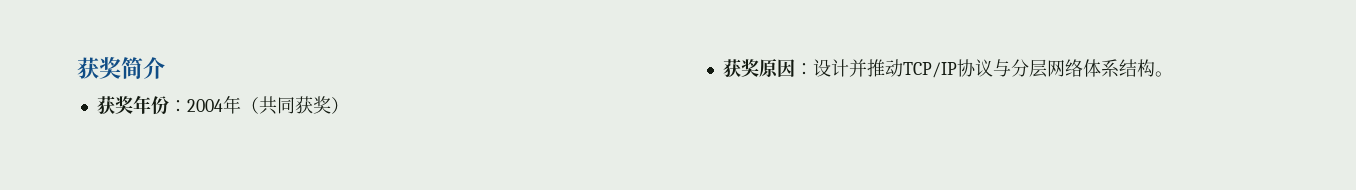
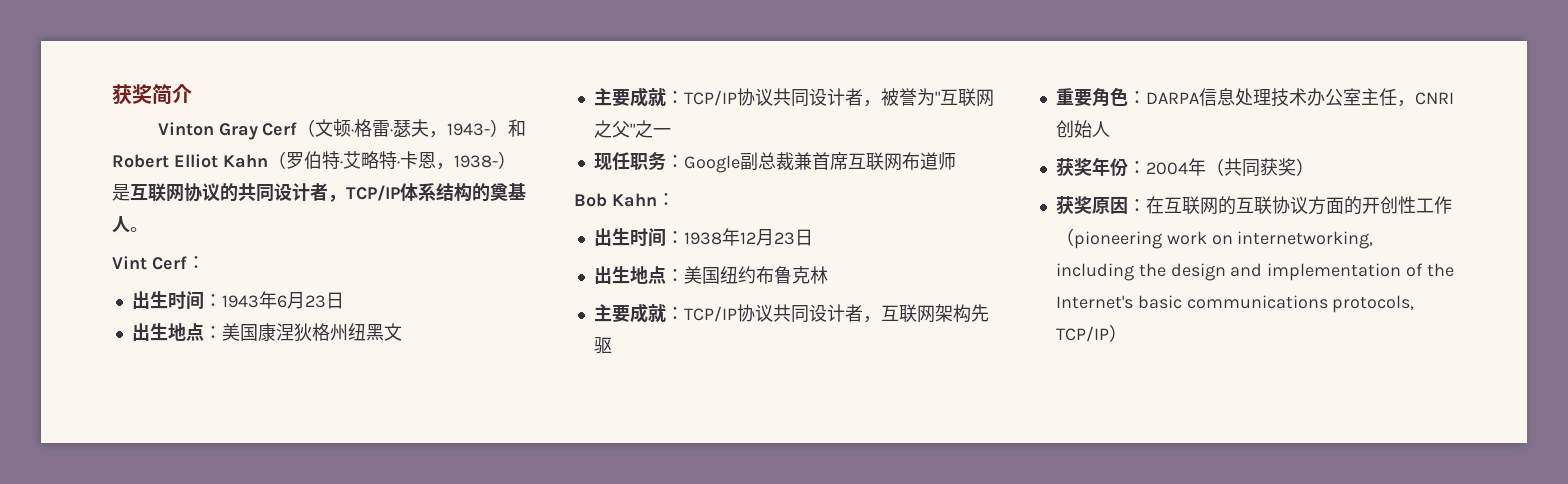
(165, 68) none -> [157,119,527,140] [112,151,516,170] [112,183,526,202] [112,216,148,233] [112,256,205,270] [131,291,344,310] [131,323,402,342] [593,87,994,107] [593,120,671,138] [593,152,956,173] [574,193,675,207] [593,228,813,247] [593,266,828,284] [593,303,989,323] [593,336,612,354] [1055,87,1454,107] [1055,120,1110,138] // Vinton Gray Cerf（文顿·格雷·瑟夫，1943-）和Robert Elliot Kahn（罗伯特·艾略特·卡恩，1938-）是互联网协议的共同设计者，TCP/IP体系结构的奠基人。 // Vint Cerf： // 出生时间：1943年6月23日 // 出生地点：美国康涅狄格州纽黑文 // 主要成就：TCP/IP协议共同设计者，被誉为"互联网之父"之一 // 现任职务：Google副总裁兼首席互联网布道师 // Bob Kahn： // 出生时间：1938年12月23日 // 出生地点：美国纽约布鲁克林 // 主要成就：TCP/IP协议共同设计者，互联网架构先驱 // 重要角色：DARPA信息处理技术办公室主任，CNRI创始人
[812,59,1173,78] 设计并推动TCP/IP协议与分层网络体系结构。 -> [1145,196,1452,215] [1055,228,1374,249] [1055,263,1454,281] [1055,295,1415,313] [1055,324,1127,342] 在互联网的互联协议方面的开创性工作（pioneering work on internetworking, including the design and implementation of the Internet's basic communications protocols, TCP/IP）

